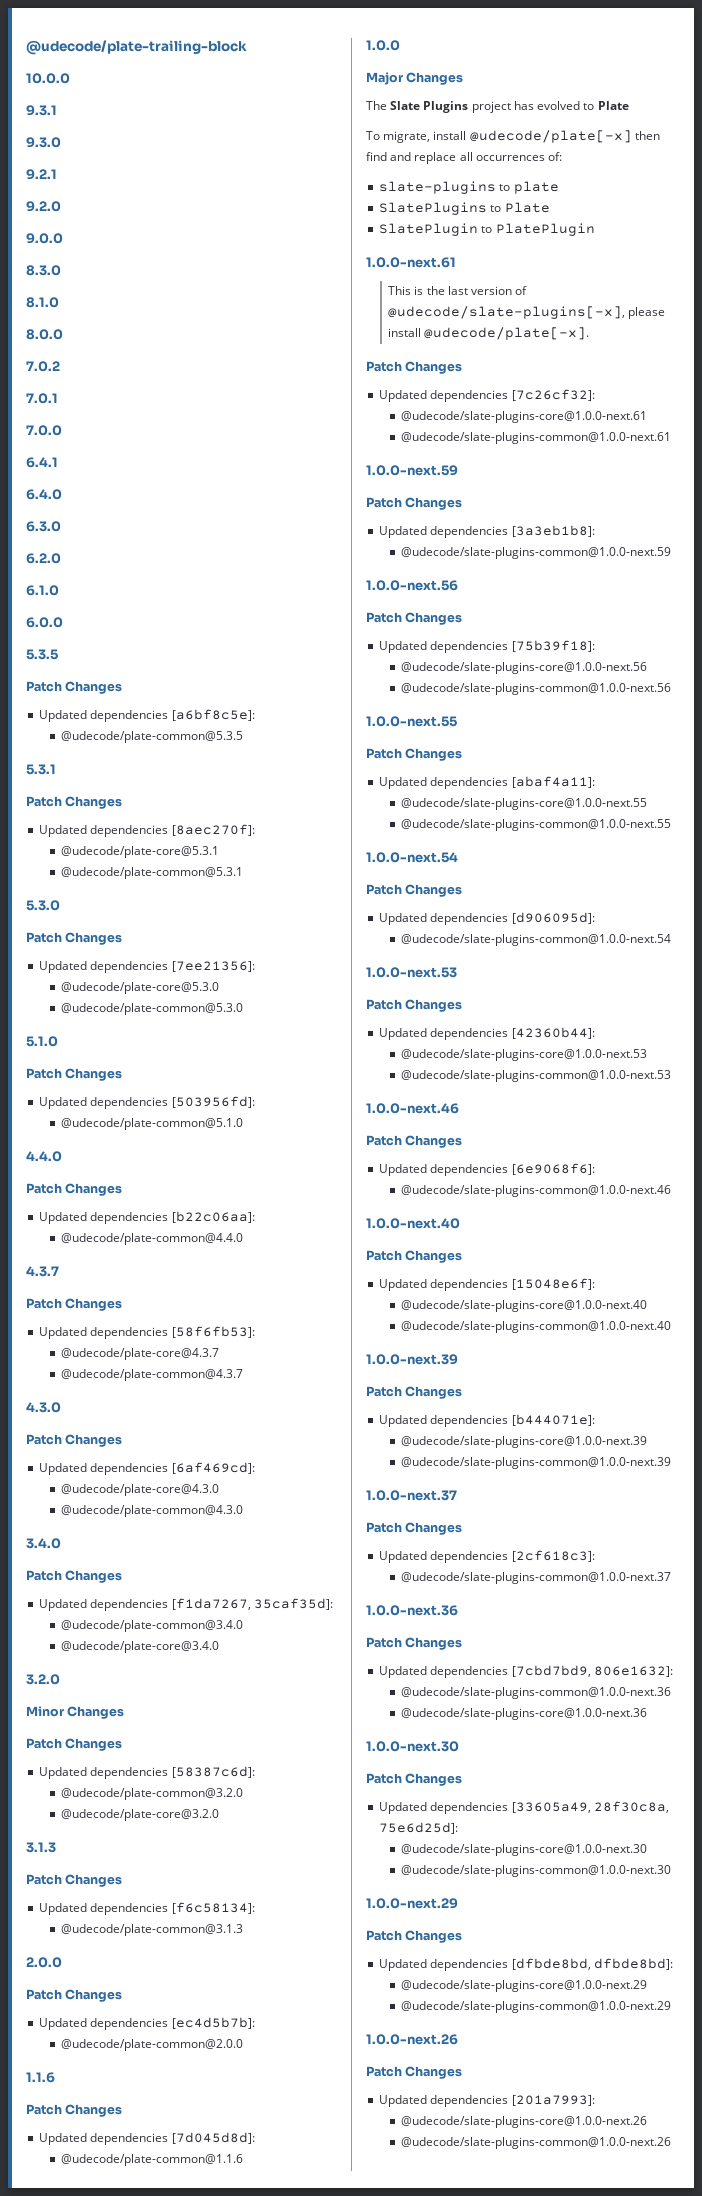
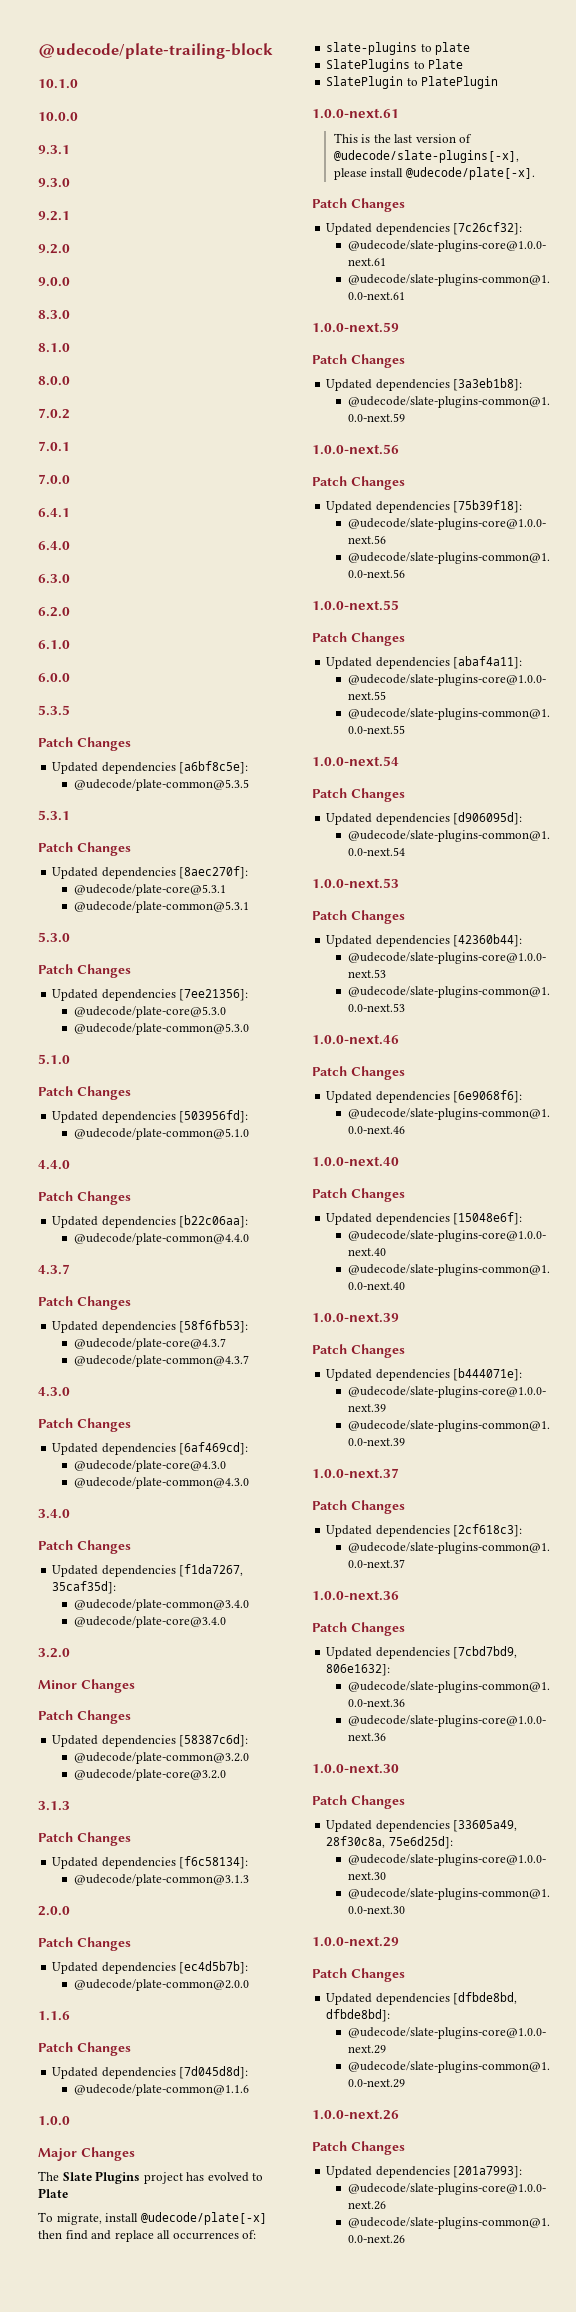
(247, 47) none -> [38,79,78,89] // 10.1.0

